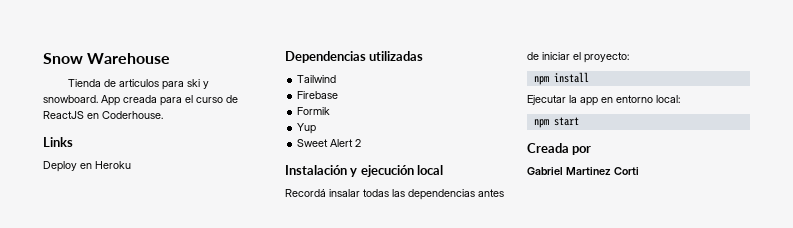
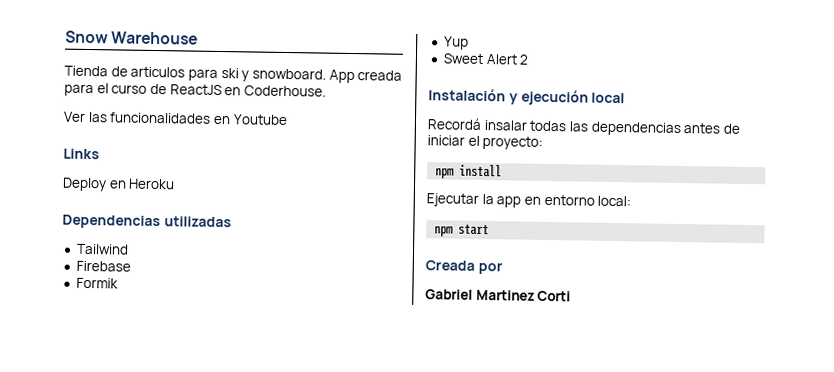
(163, 115) none -> [63,111,288,126] // Ver las funcionalidades en Youtube

